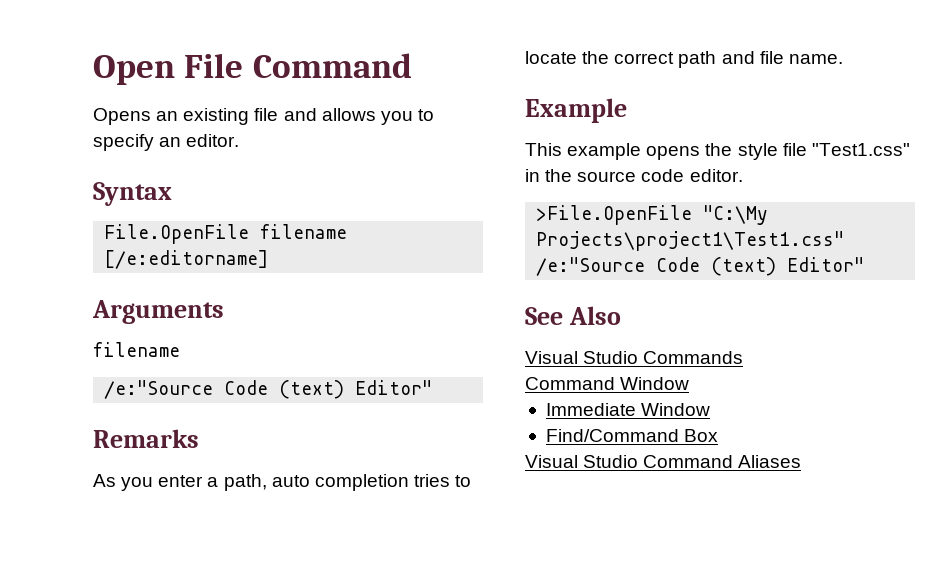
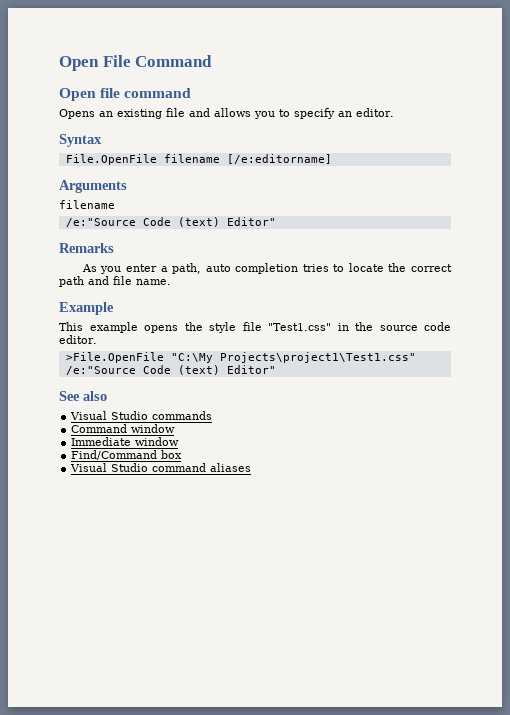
(412, 65) none -> [59,88,192,101] // Open file command
[569,306,622,325] [525,351,744,364] [525,377,690,390] Also // Visual Studio Commands // Command Window -> [83,391,107,401] [70,411,213,420] [71,424,176,433] also // Visual Studio commands // Command window
[641,403,711,416] Window -> [135,437,180,446] window
[684,429,719,442] [525,455,802,468] Box // Visual Studio Command Aliases -> [161,450,183,459] [70,463,252,472] box // Visual Studio command aliases

